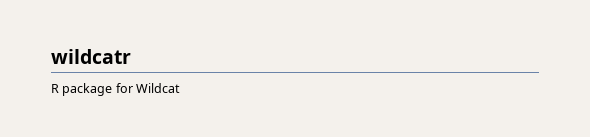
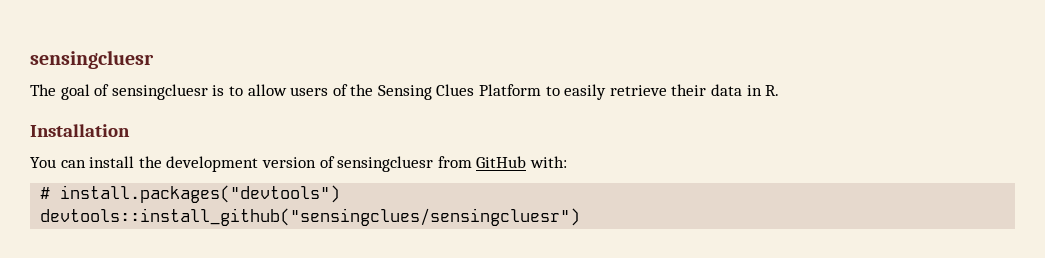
[51,49,131,64] [51,83,181,96] wildcatr // R package for Wildcat -> [30,50,154,69] [30,84,780,100] [30,124,130,137] [30,156,567,172] [40,185,341,203] [40,208,581,226] sensingcluesr // The goal of sensingcluesr is to allow users of the Sensing Clues Platform to easily retrieve their data in R. // Installation // You can install the development version of sensingcluesr from GitHub with: // # install.packages("devtools") // devtools::install_github("sensingclues/sensingcluesr")

